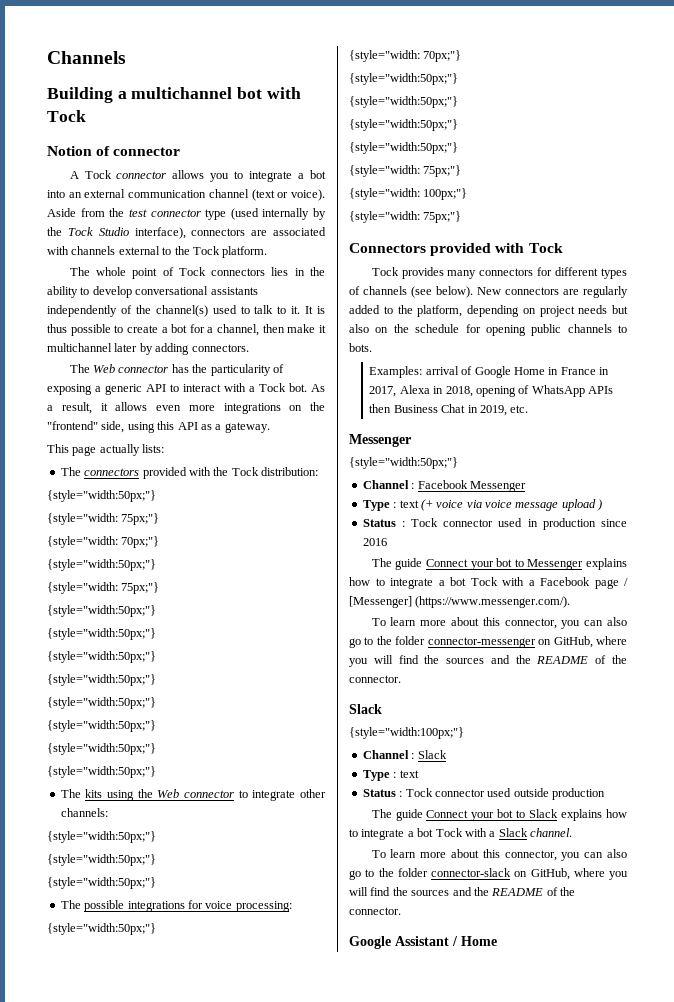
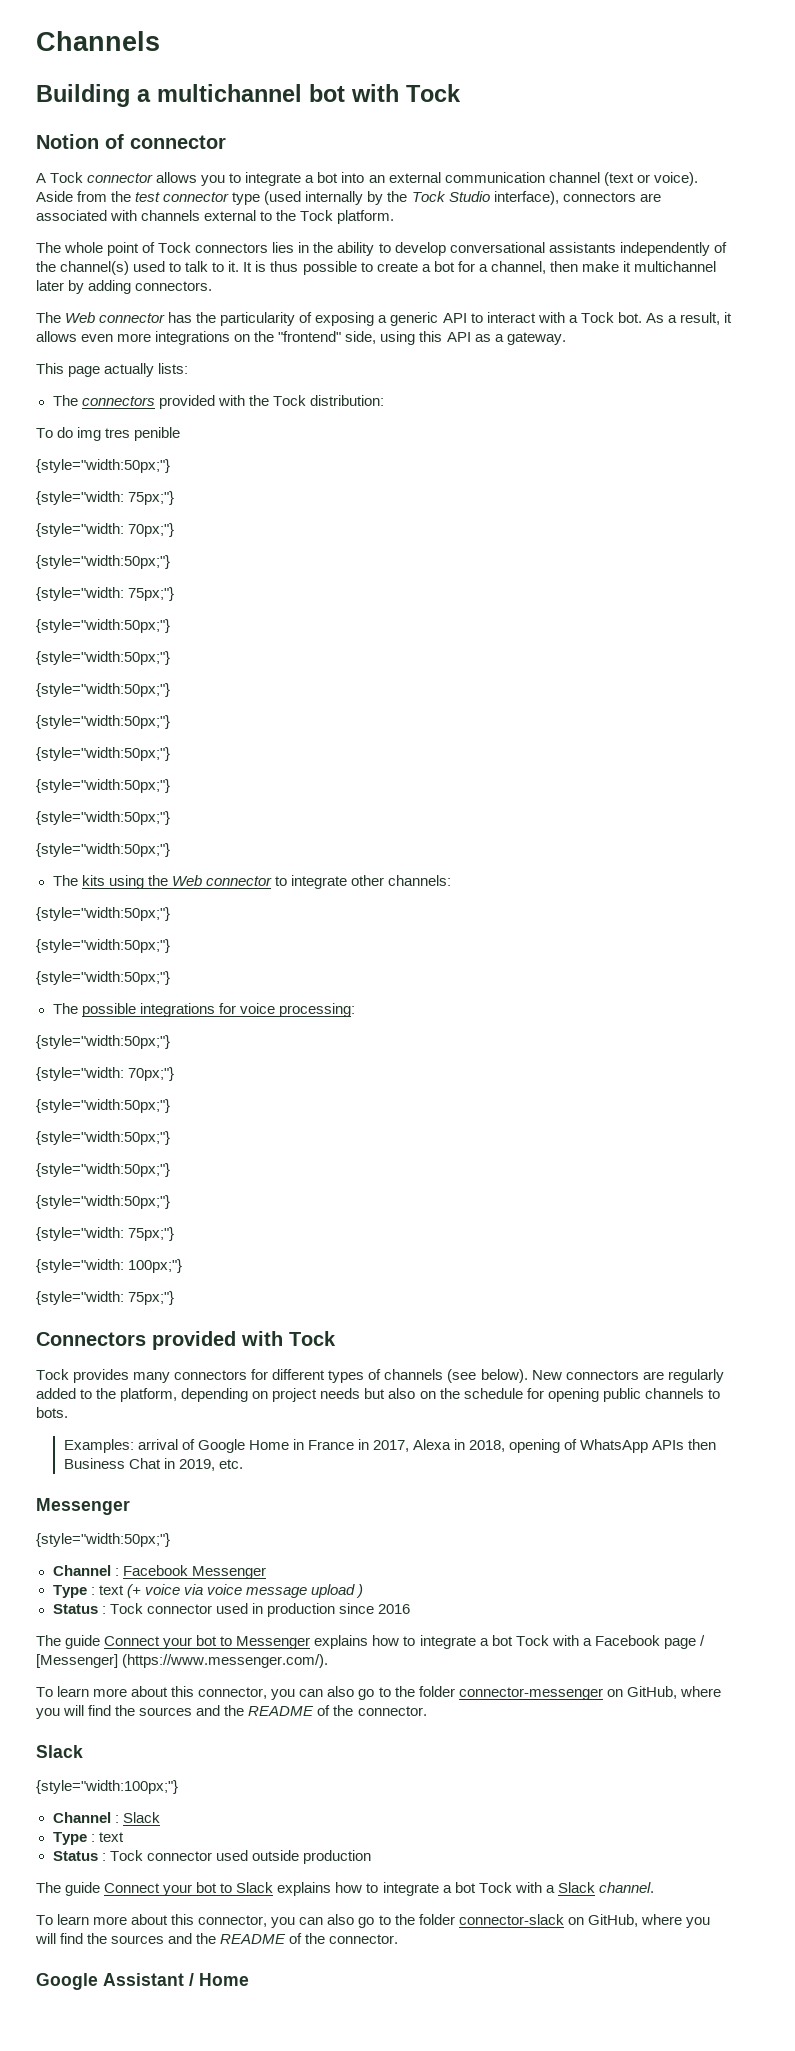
(318, 471) none -> [36,427,181,441] // To do img tres penible

